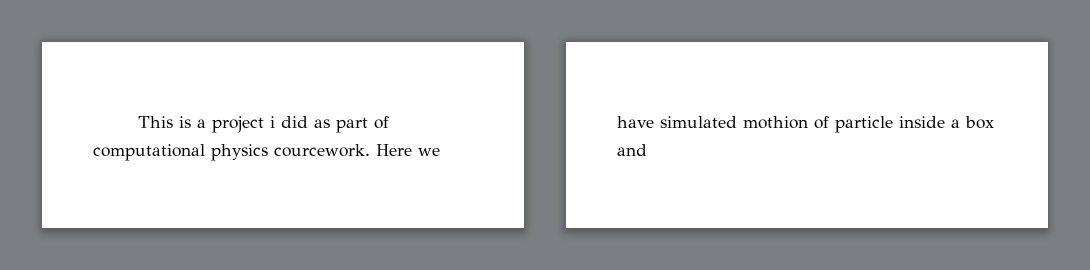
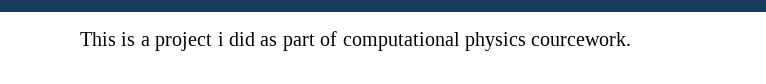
[376,144,440,156] [617,116,994,133] [617,144,647,156] Here we have simulated mothion of particle inside a box and -> (632, 39) none

